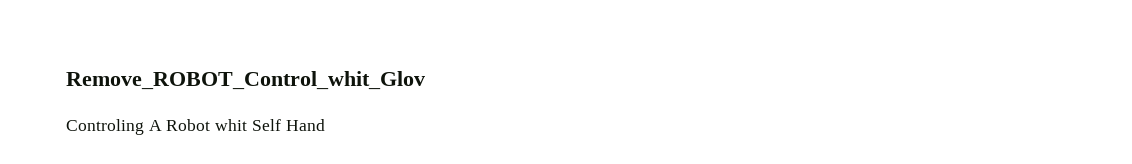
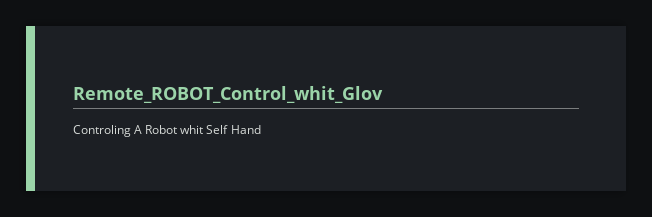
[66,71,425,90] Remove_ROBOT_Control_whit_Glov -> [73,86,383,103] Remote_ROBOT_Control_whit_Glov

